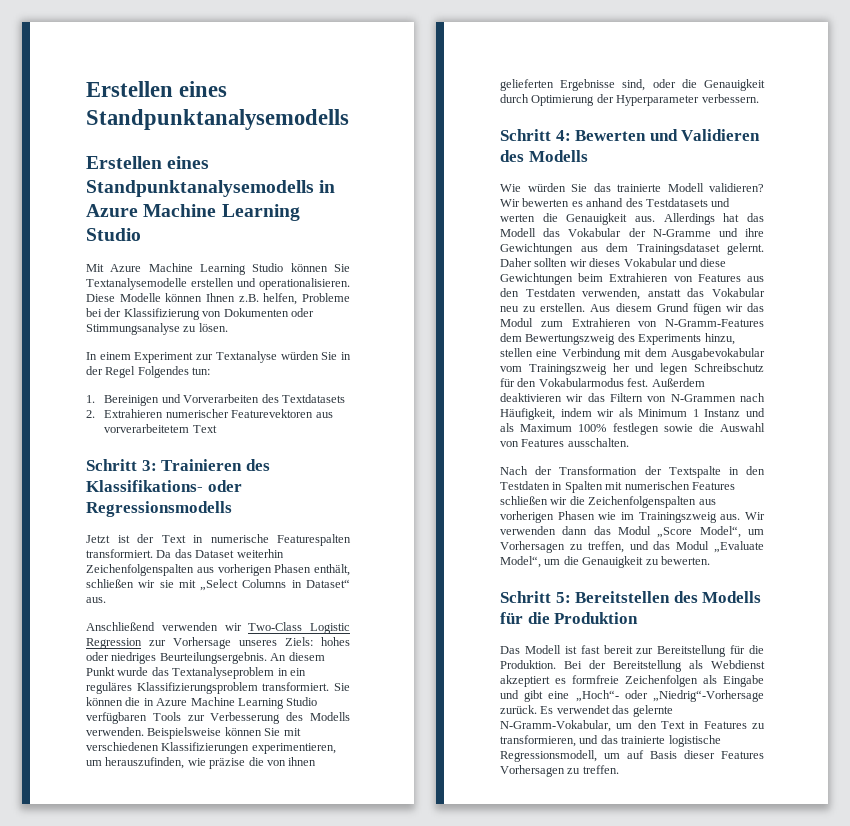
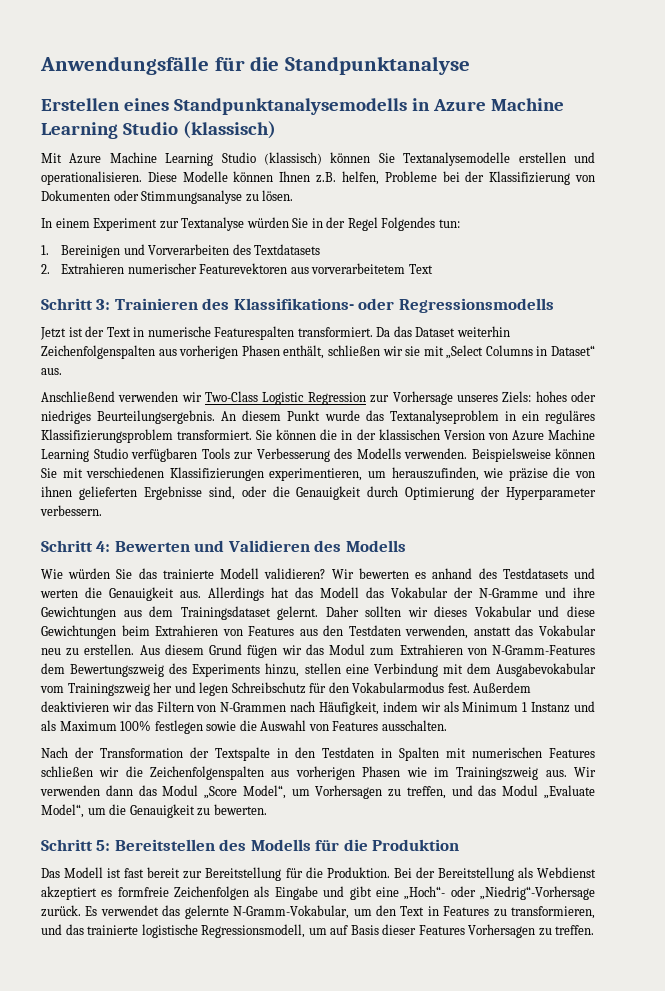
[86,81,228,97] [86,109,349,130] Erstellen eines Standpunktanalysemodells -> [40,56,470,75] Anwendungsfälle für die Standpunktanalyse
(141, 234) none -> [182,121,276,139] (klassisch)
(284, 267) none -> [264,152,322,165] (klassisch)
(154, 702) none -> [356,429,508,440] der klassischen Version von

